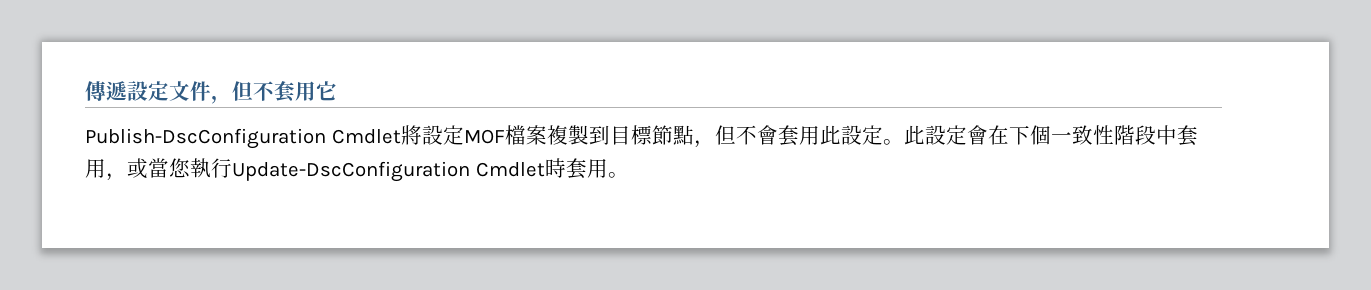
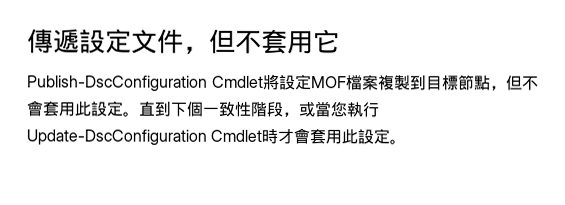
[903,125,1009,145] 此設定會在 -> [138,101,172,117] 直到
[1155,125,1198,146] [85,159,106,178] 中套用 -> (284, 109) none
[565,158,608,179] 套用 -> [277,128,391,145] 才會套用此設定

